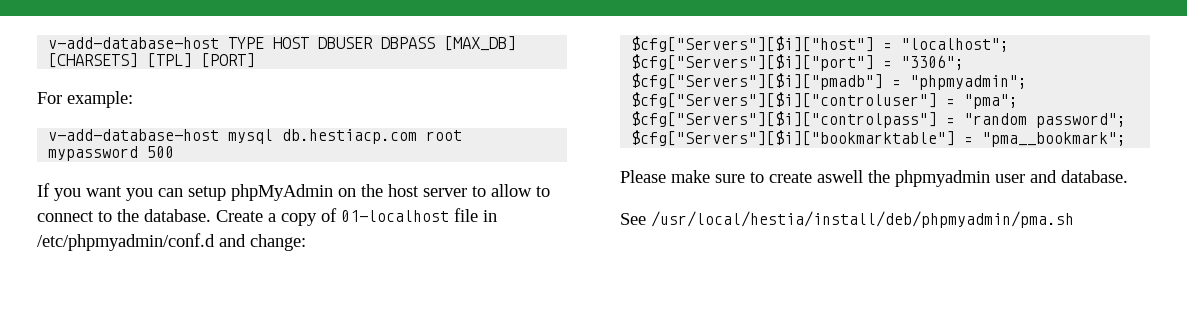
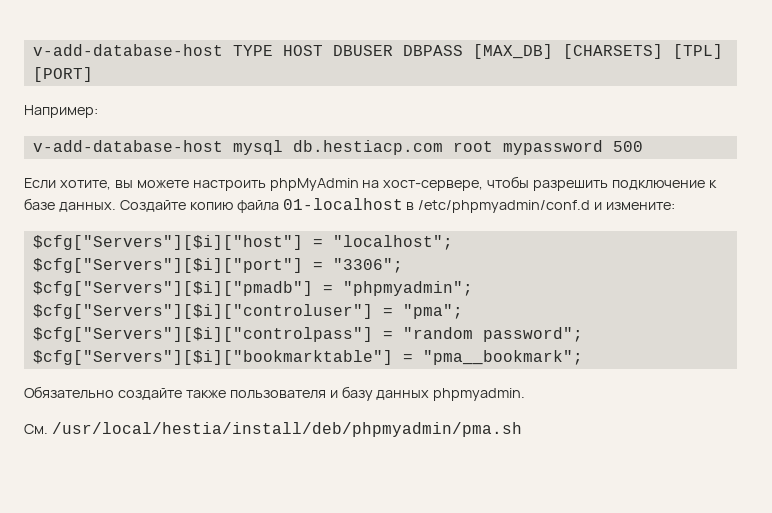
[37,91,133,108] For example: -> [24,105,98,118] Например:
[37,183,550,201] [37,208,497,226] [37,233,306,251] If you want you can setup phpMyAdmin on the host server to allow to connect to the database. Create a copy of 01-localhost file in /etc/phpmyadmin/conf.d and change: -> [24,176,718,191] [24,198,676,213] Если хотите, вы можете настроить phpMyAdmin на хост-сервере, чтобы разрешить подключение к базе данных. Создайте копию файла 01-localhost в /etc/phpmyadmin/conf.d и измените:
[620,170,1128,187] [620,213,646,225] Please make sure to create aswell the phpmyadmin user and database. // See -> [24,386,526,401] [24,424,48,434] Обязательно создайте также пользователя и базу данных phpmyadmin. // См.

